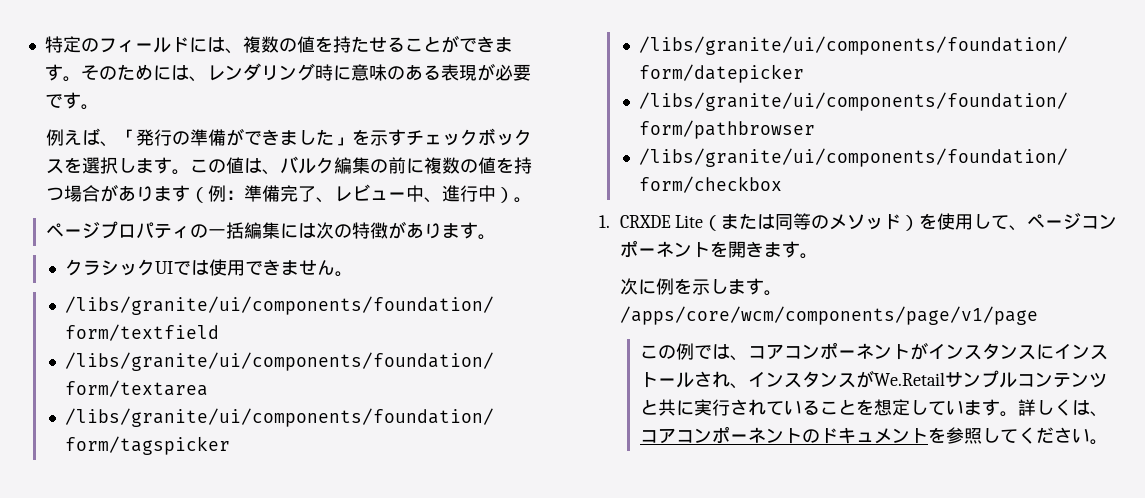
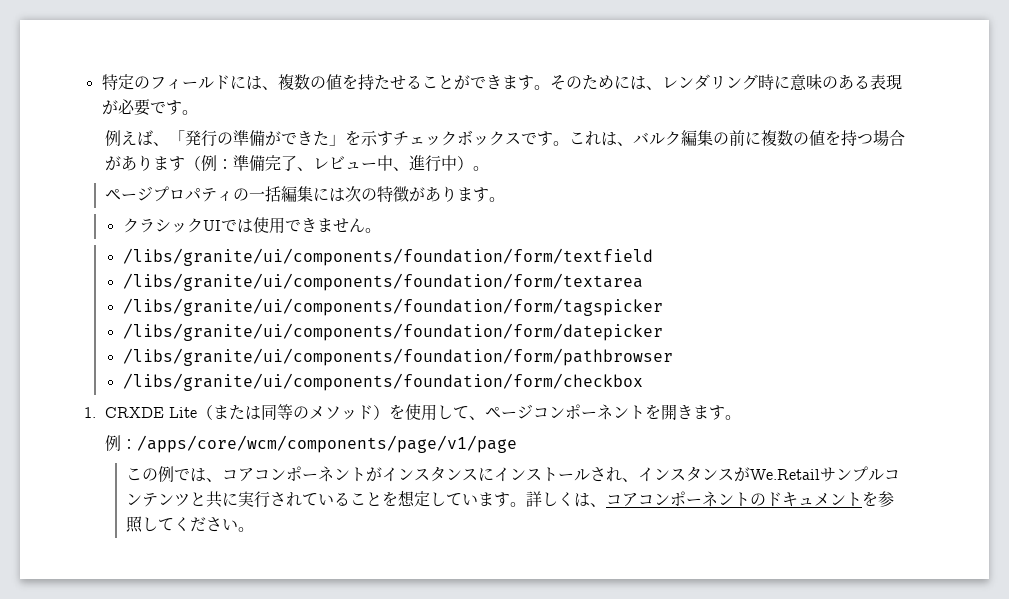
[279,130,316,145] まし -> (313, 138) none
[63,157,244,175] を選択します。この値 -> [520,131,601,146] です。これ
[619,278,782,296] 次に例を示します。 -> [104,435,137,451] 例：

